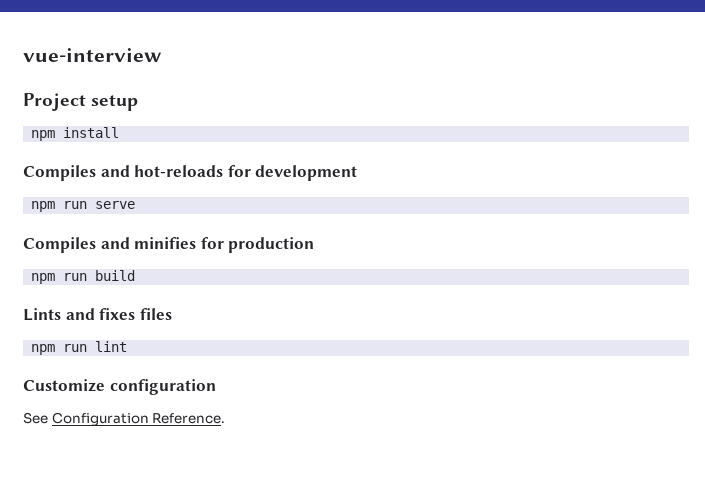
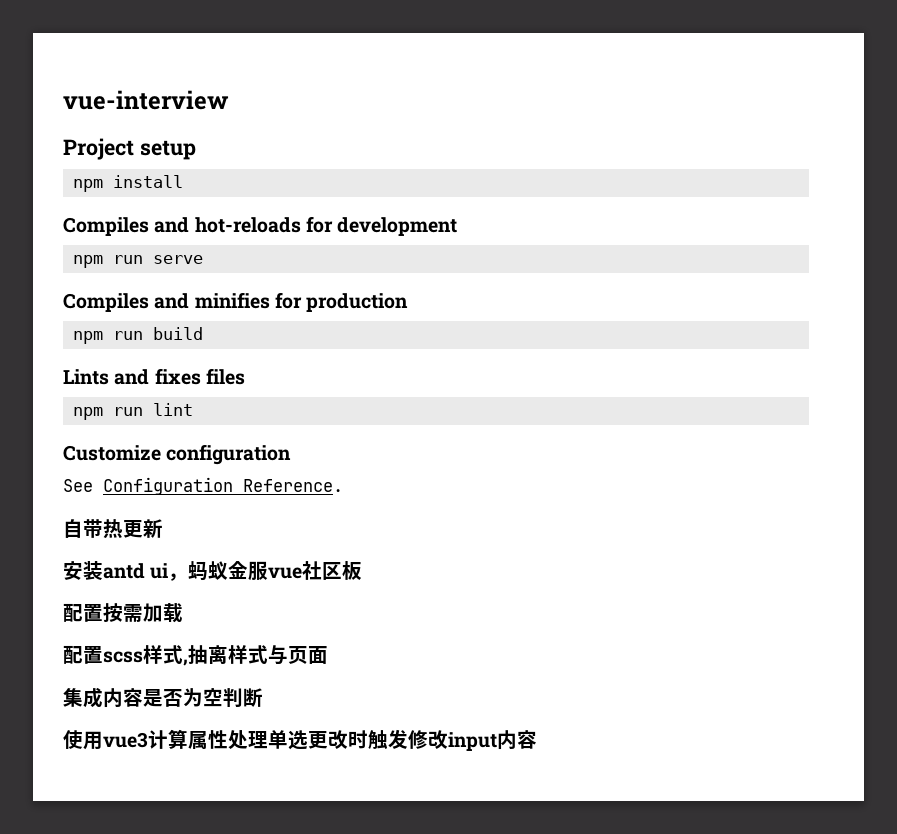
(226, 418) none -> [63,519,163,539] [63,561,363,581] [63,603,183,623] [63,645,328,666] [63,687,263,708] [63,729,537,751] // 自带热更新 // 安装antd ui，蚂蚁金服vue社区板 // 配置按需加载 // 配置scss样式,抽离样式与页面 // 集成内容是否为空判断 // 使用vue3计算属性处理单选更改时触发修改input内容

